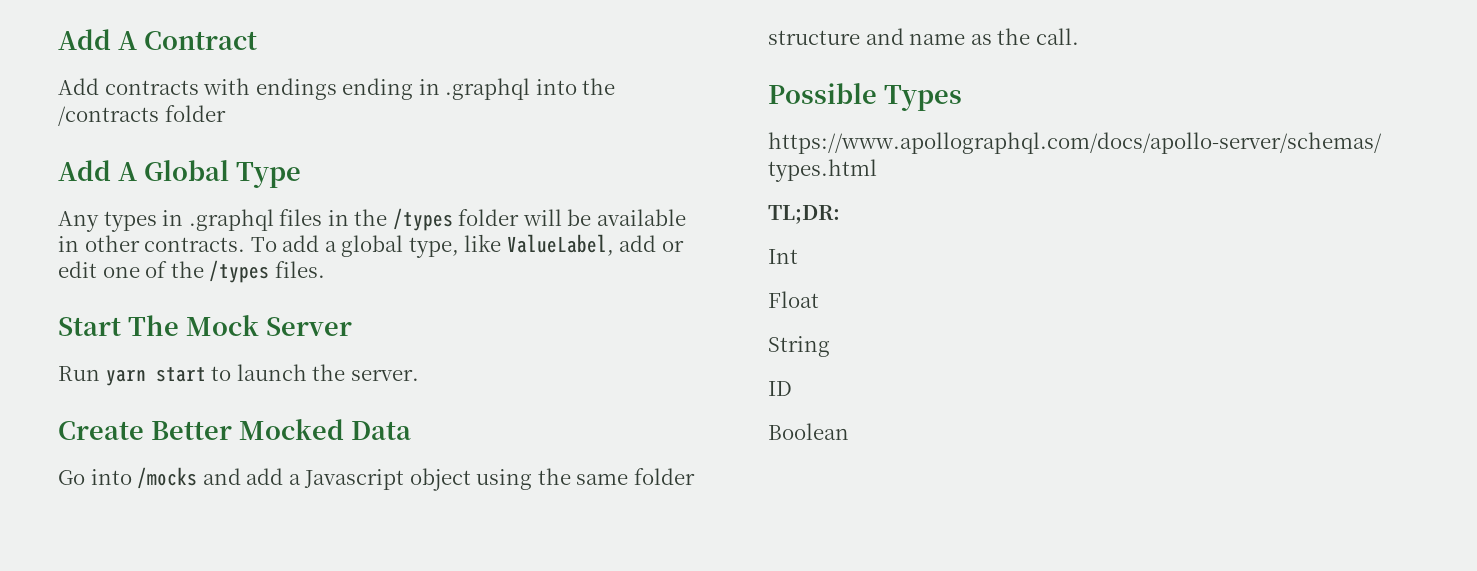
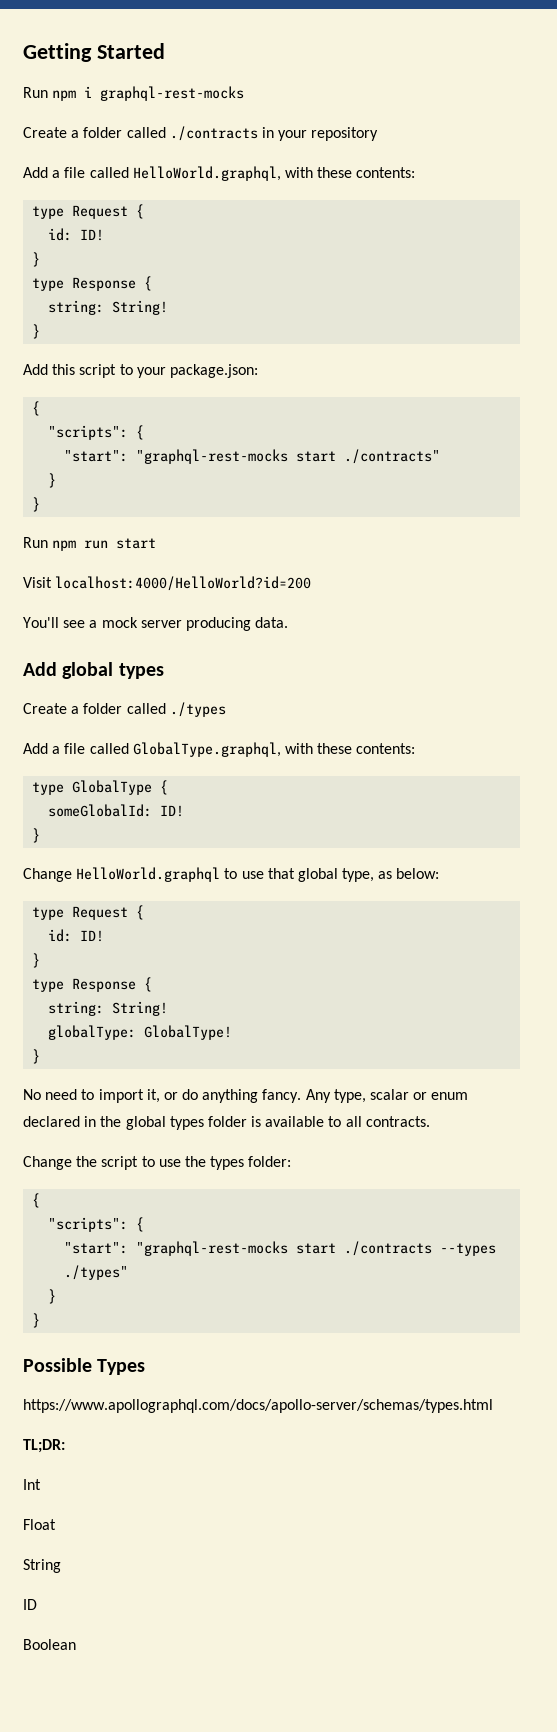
[58,29,257,50] [58,78,616,100] [58,105,226,126] [58,160,301,188] [58,208,686,232] [58,234,684,258] [58,260,325,283] [58,315,352,336] [58,364,419,386] [58,419,411,440] [58,467,695,491] [768,28,1079,45] Add A Contract // Add contracts with endings ending in .graphql into the /contracts folder // Add A Global Type // Any types in .graphql files in the /types folder will be available in other contracts. To add a global type, like ValueLabel, add or edit one of the /types files. // Start The Mock Server // Run yarn start to launch the server. // Create Better Mocked Data // Go into /mocks and add a Javascript object using the same folder structure and name as the call. -> [23,43,165,62] [23,86,245,101] [23,126,379,141] [23,166,416,181] [32,204,145,219] [48,228,105,241] [32,252,41,267] [32,276,153,291] [48,300,169,315] [32,324,41,339] [23,364,258,378] [32,401,41,416] [48,425,145,440] [64,449,441,464] [48,473,57,488] [32,497,41,512] [23,537,157,551] [23,576,312,591] [23,617,289,631] [23,662,164,679] [23,702,226,717] [23,742,416,757] [32,780,169,795] [48,804,185,817] [32,828,41,843] [23,867,440,882] [32,905,145,920] [48,929,105,942] [32,953,41,968] [32,977,153,992] [48,1001,169,1016] [48,1025,233,1040] [32,1049,41,1064] [23,1089,469,1103] [23,1116,430,1130] [23,1156,292,1170] [32,1193,41,1208] [48,1217,145,1232] [64,1241,497,1256] [64,1265,129,1280] [48,1289,57,1304] [32,1313,41,1328] Getting Started // Run npm i graphql-rest-mocks // Create a folder called ./contracts in your repository // Add a file called HelloWorld.graphql, with these contents: // type Request { // id: ID! // } // type Response { // string: String! // } // Add this script to your package.json: // { // "scripts": { // "start": "graphql-rest-mocks start ./contracts" // } // } // Run npm run start // Visit localhost:4000/HelloWorld?id=200 // You'll see a mock server producing data. // Add global types // Create a folder called ./types // Add a file called GlobalType.graphql, with these contents: // type GlobalType { // someGlobalId: ID! // } // Change HelloWorld.graphql to use that global type, as below: // type Request { // id: ID! // } // type Response { // string: String! // globalType: GlobalType! // } // No need to import it, or do anything fancy. Any type, scalar or enum declared in the global types folder is available to all contracts. // Change the script to use the types folder: // { // "scripts": { // "start": "graphql-rest-mocks start ./contracts --types ./types" // } // }

